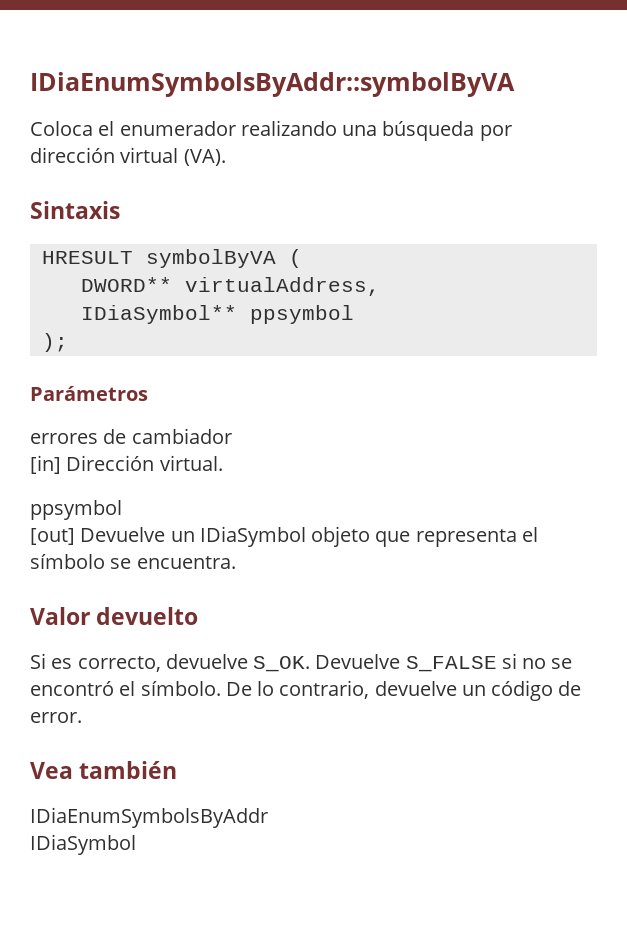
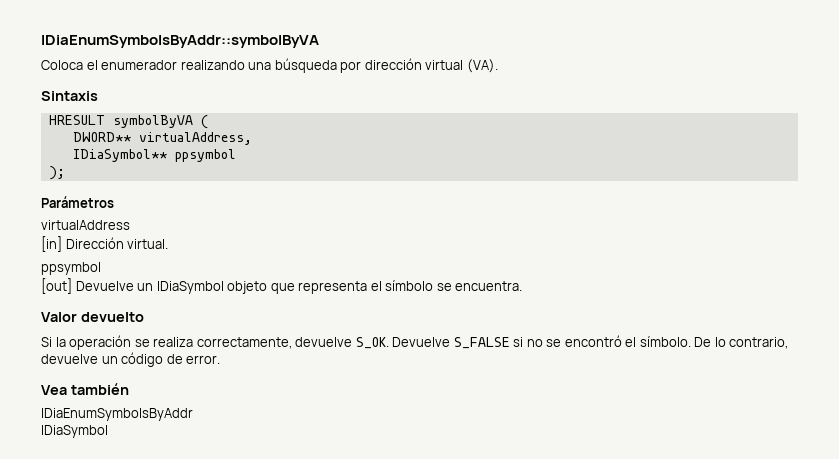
[30,428,232,444] errores de cambiador -> [41,220,130,230] virtualAddress
[51,656,161,672] es correcto, -> [55,335,292,350] la operación se realiza correctamente,

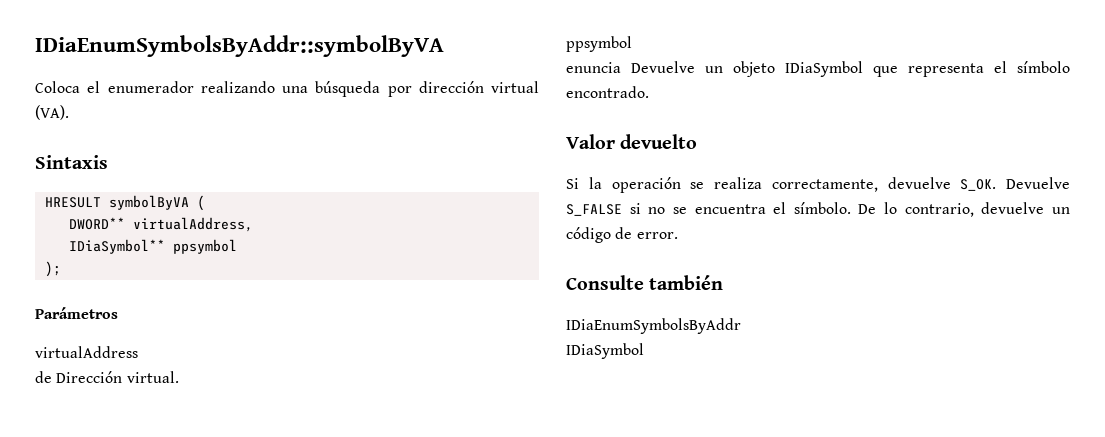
[41,236,62,252] [in] -> [35,371,52,383] de
[41,278,72,294] [out] -> [566,62,621,73] enuncia
[156,281,268,294] IDiaSymbol objeto -> [733,61,863,77] objeto IDiaSymbol
[436,281,523,291] se encuentra. -> [566,86,649,98] encontrado.
[564,335,622,347] encontró -> [694,204,766,214] encuentra
[41,385,67,395] Vea -> [566,275,644,290] Consulte

